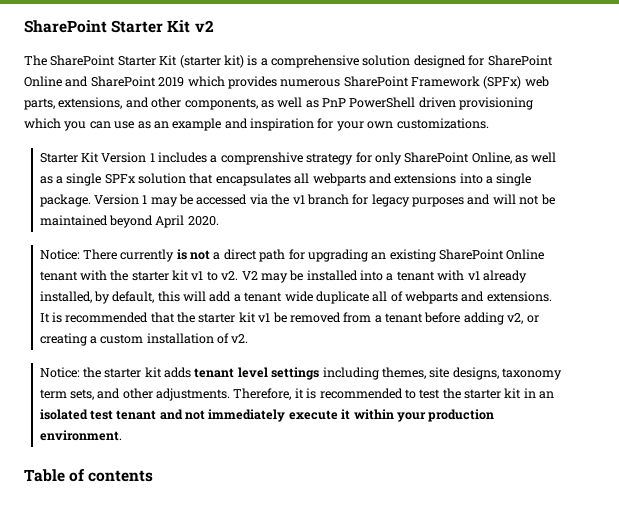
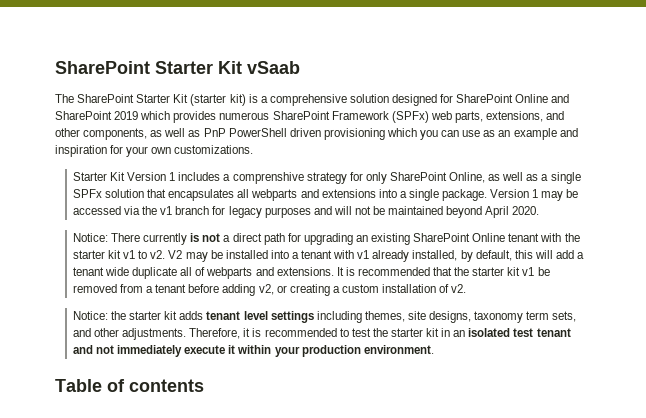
[24,20,214,33] SharePoint Starter Kit v2 -> [55,61,300,74] SharePoint Starter Kit vSaab

